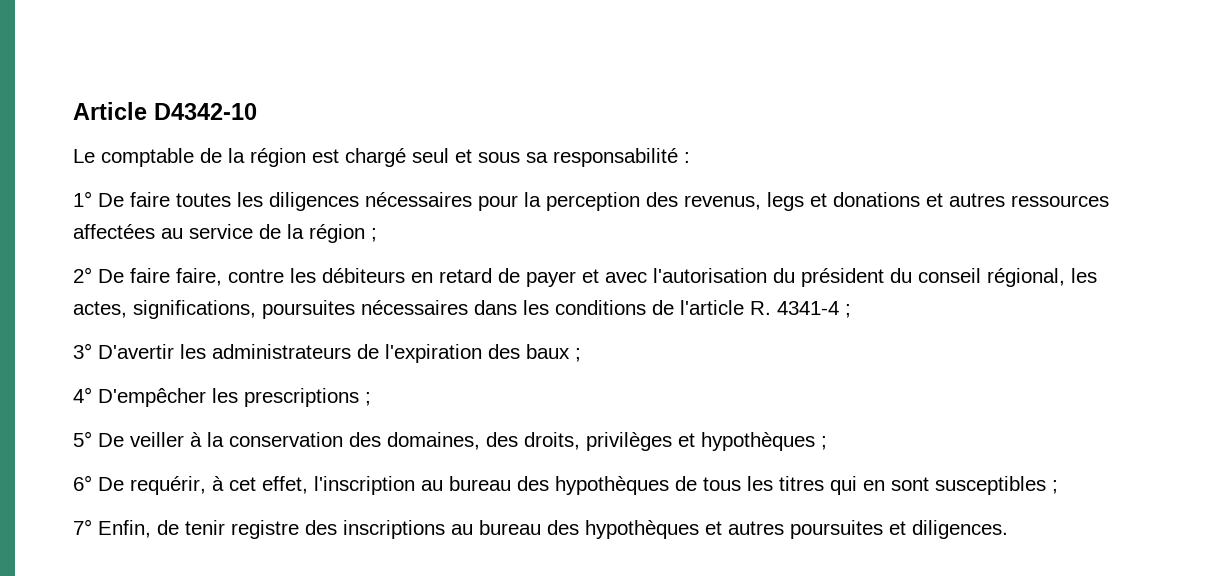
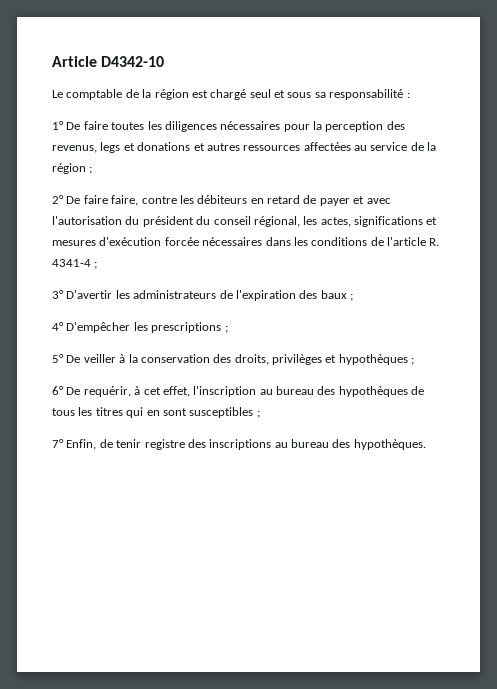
[133,300,355,319] significations, poursuites -> [354,216,438,227] [52,237,199,246] significations et mesures d'exécution forcée
[387,432,518,450] domaines, des -> (232, 358) none
[585,520,1008,539] hypothèques et autres poursuites et diligences. -> [353,439,426,450] hypothèques.

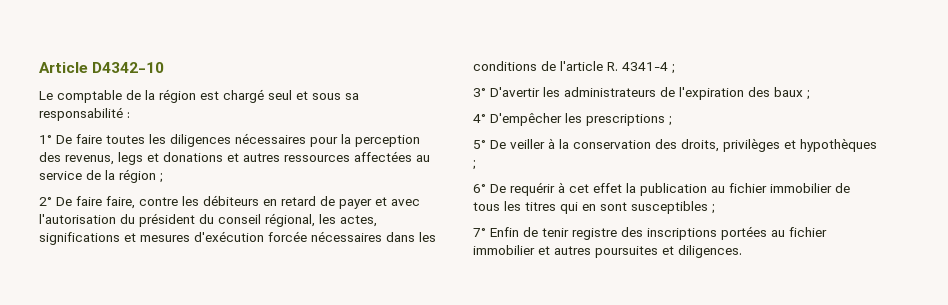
[83,386,131,397] requérir, -> [510,182,555,196] requérir
[162,386,408,397] effet, l'inscription au bureau des hypothèques -> [593,183,832,196] effet la publication au fichier immobilier
[66,439,97,450] Enfin, -> [490,227,519,237] Enfin
[274,439,426,450] au bureau des hypothèques. -> [721,226,827,240] [473,245,742,258] portées au fichier immobilier et autres poursuites et diligences.

